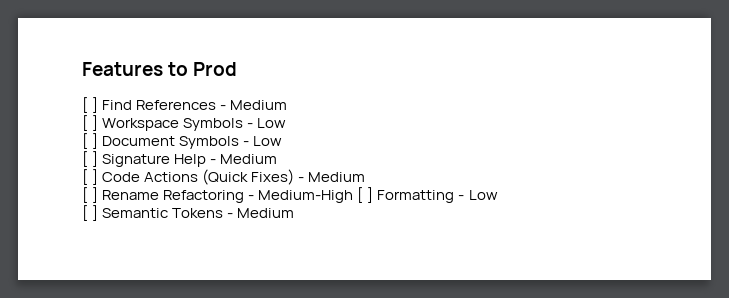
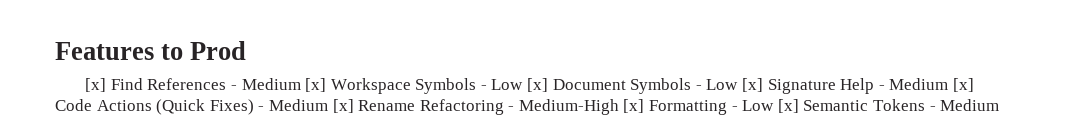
[82,97,99,113] [ ] -> [85,78,107,92] [x]
[82,115,99,131] // [ ] -> [305,78,327,92] [x]
[82,133,99,149] // [ ] -> [527,78,549,92] [x]
[82,151,99,167] // [ ] -> [742,78,764,92] [x]
[82,169,99,185] // [ ] -> [952,78,974,92] [x]
[82,187,99,203] // [ ] -> [332,99,354,113] [x]
[357,187,374,203] [ ] -> [623,99,645,113] [x]
[82,205,99,221] // [ ] -> [777,99,799,113] [x]

